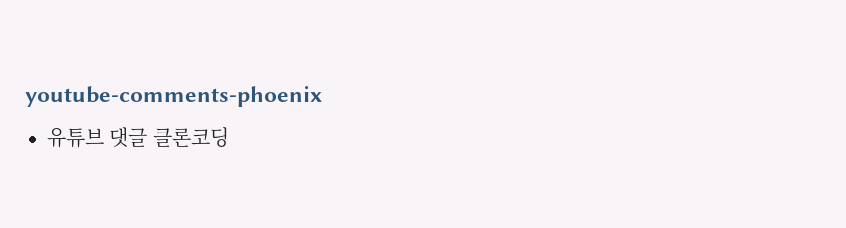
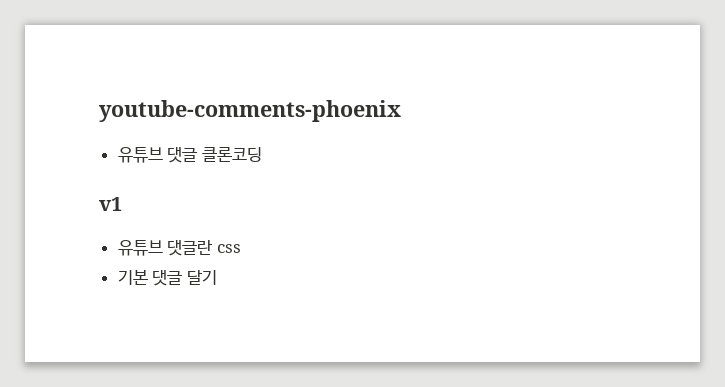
(229, 137) none -> [99,197,122,211] [117,240,241,256] [117,269,217,286] // v1 // 유튜브 댓글란 css // 기본 댓글 달기

